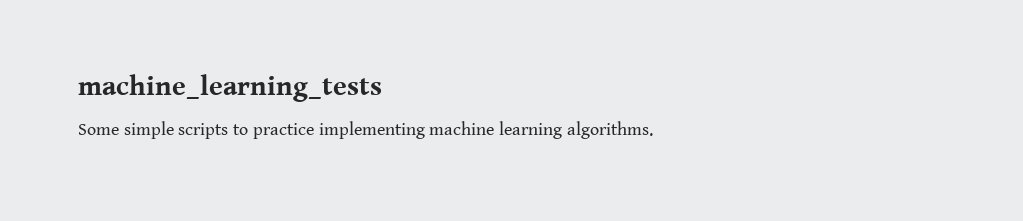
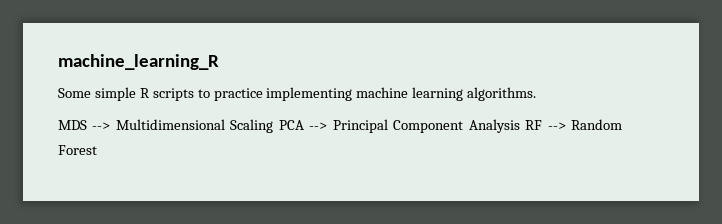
[78,74,382,102] machine_learning_tests -> [58,54,219,70] machine_learning_R
(174, 130) none -> [139,88,150,98] R
(653, 130) none -> [58,119,622,133] [58,145,97,155] // MDS --> Multidimensional Scaling PCA --> Principal Component Analysis RF --> Random Forest

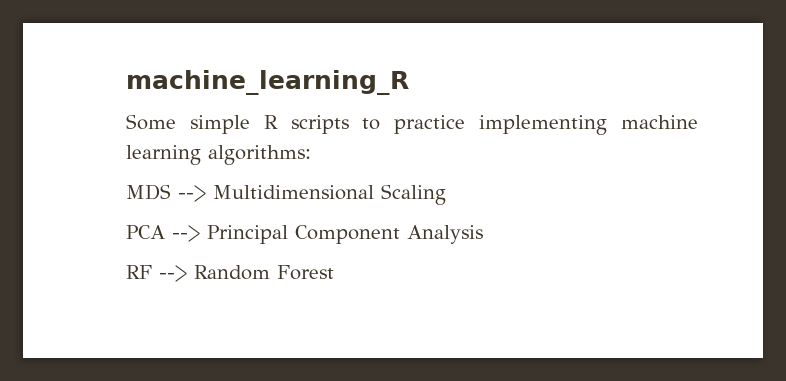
[467,87,537,101] algorithms. -> [208,145,311,165] algorithms:
(274, 126) none -> (446, 194) //
(520, 126) none -> (483, 234) //

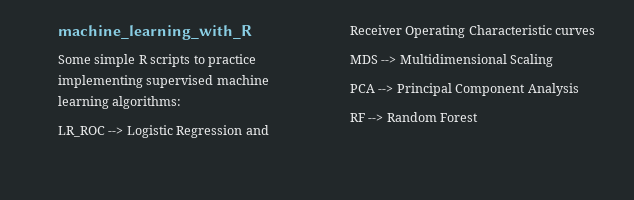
[126,70,409,95] machine_learning_R -> [58,25,252,40] machine_learning_with_R
(608, 125) none -> [146,75,214,88] supervised
(311, 155) none -> [58,125,269,138] [350,25,596,38] // LR_ROC --> Logistic Regression and Receiver Operating Characteristic curves

